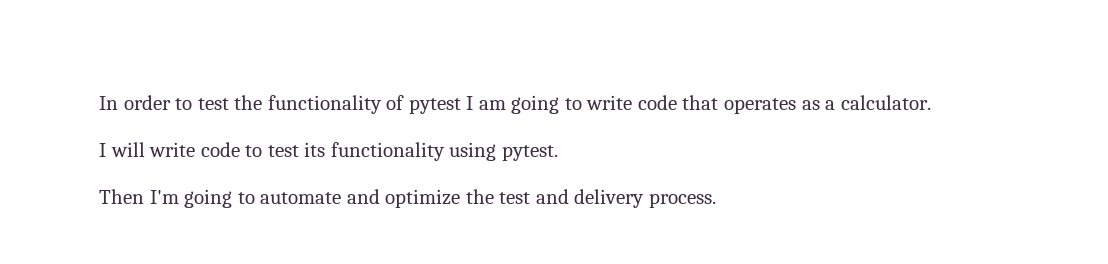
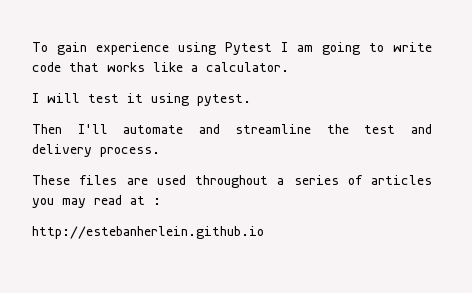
[99,95,461,114] In order to test the functionality of pytest -> [32,42,272,55] To gain experience using Pytest
[724,98,820,114] operates as -> [107,62,183,72] works like
[149,142,445,161] write code to test its functionality -> [88,93,143,103] test it
[149,189,255,208] I'm going to -> [77,124,108,134] I'll
[385,189,461,208] optimize -> [235,124,312,134] streamline
(716, 200) none -> [32,175,432,188] [32,195,161,208] [32,226,264,239] // These files are used throughout a series of articles you may read at : // http://estebanherlein.github.io

